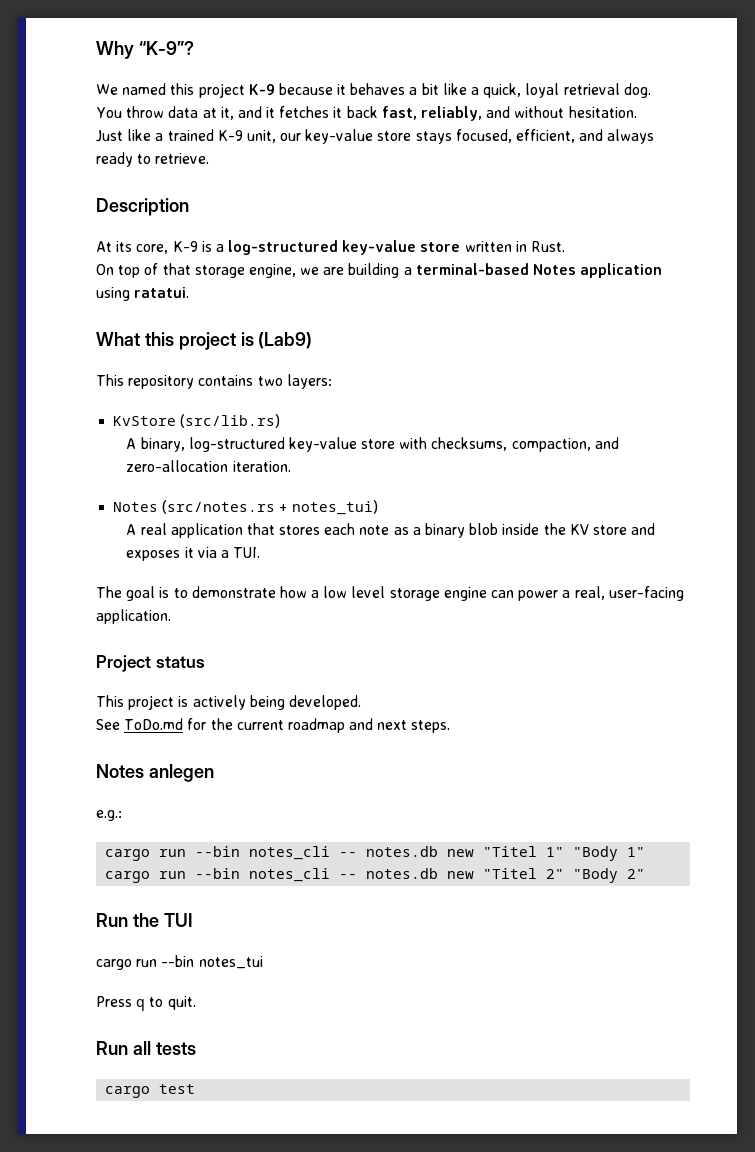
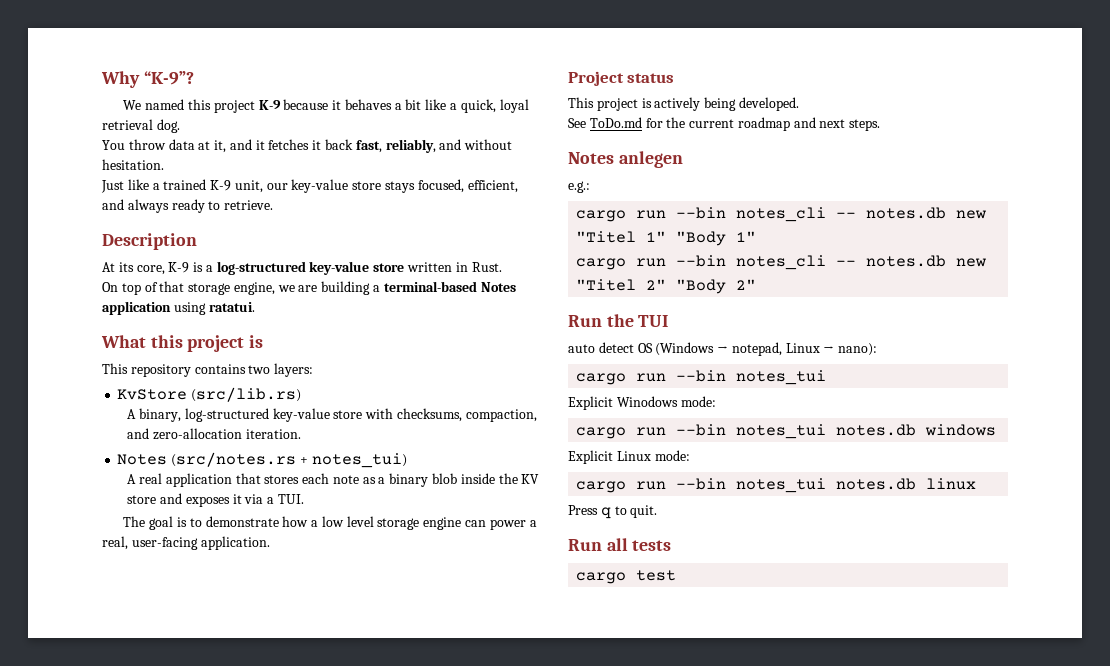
[258,332,313,349] (Lab9) -> (264, 341) none
[96,955,263,970] cargo run --bin notes_tui -> [568,342,878,356] [576,370,827,385] [568,396,716,410] [576,424,997,439] [568,450,690,464] [576,478,977,493] auto detect OS (Windows → notepad, Linux → nano): // cargo run --bin notes_tui // Explicit Winodows mode: // cargo run --bin notes_tui notes.db windows // Explicit Linux mode: // cargo run --bin notes_tui notes.db linux

